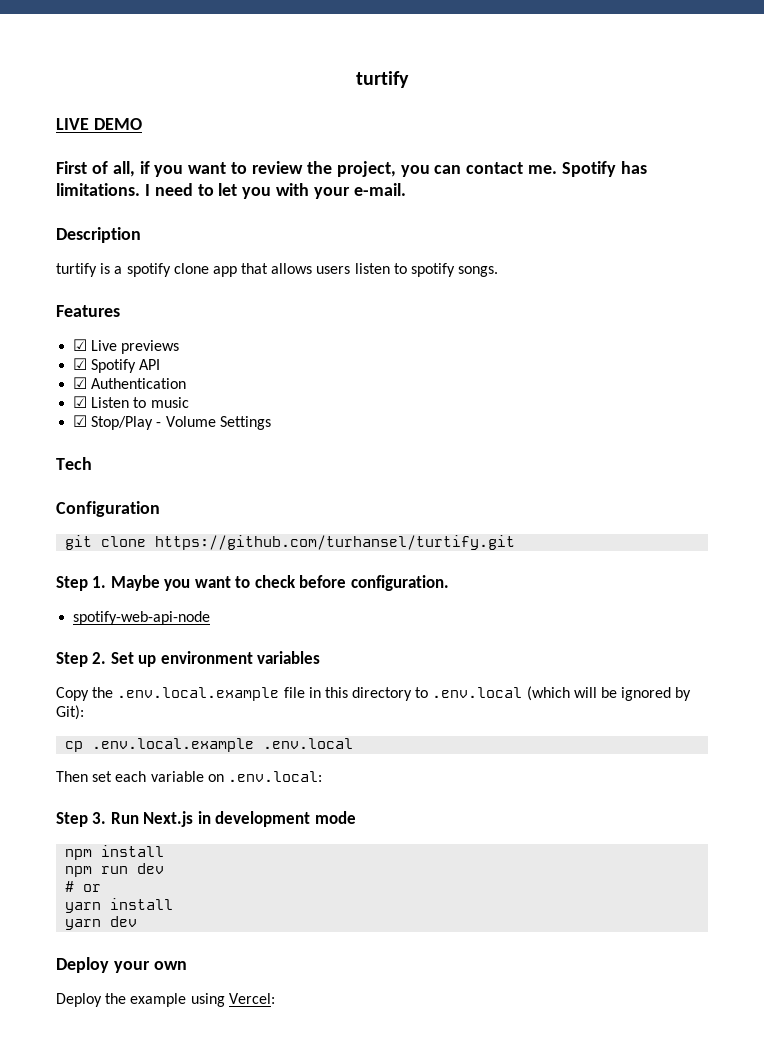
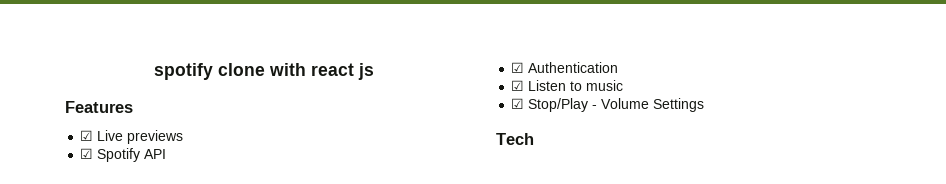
[356,71,409,88] [56,118,142,130] [56,161,647,177] [56,183,406,199] [56,227,141,243] [56,263,499,277] turtify // LIVE DEMO // First of all, if you want to review the project, you can contact me. Spotify has limitations. I need to let you with your e-mail. // Description // turtify is a spotify clone app that allows users listen to spotify songs. -> [153,63,374,80] spotify clone with react js
[56,501,160,517] [65,535,516,550] [56,575,449,591] [73,611,211,625] [56,651,321,667] [56,686,692,701] [56,705,84,720] [65,738,354,752] [56,771,322,782] [56,811,356,827] [65,845,165,860] [65,863,165,877] [65,881,102,892] [65,898,174,913] [65,916,138,930] [56,957,187,973] [56,993,275,1007] // Configuration // git clone https://github.com/turhansel/turtify.git // Step 1. Maybe you want to check before configuration. // spotify-web-api-node // Step 2. Set up environment variables // Copy the .env.local.example file in this directory to .env.local (which will be ignored by Git): // cp .env.local.example .env.local // Then set each variable on .env.local: // Step 3. Run Next.js in development mode // npm install // npm run dev // # or // yarn install // yarn dev // Deploy your own // Deploy the example using Vercel: -> (534, 139) none

